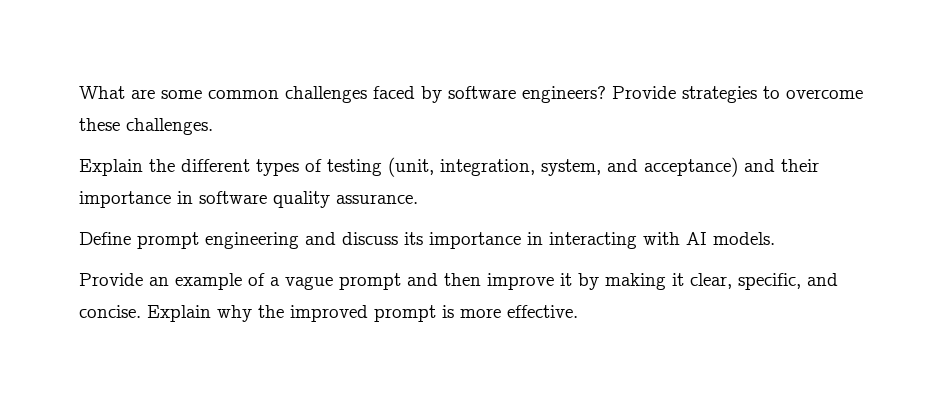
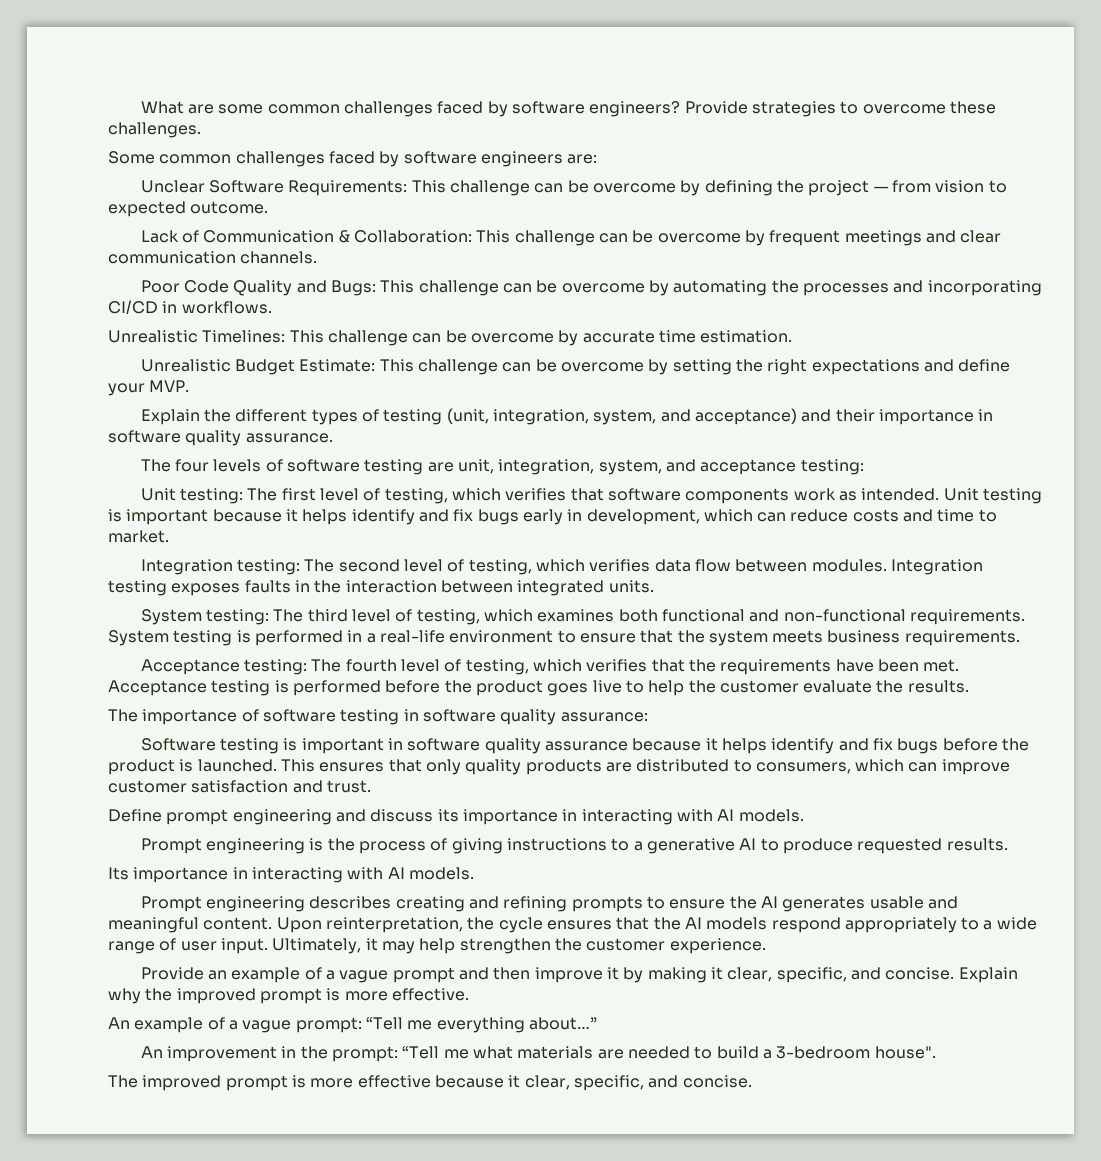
(213, 126) none -> [108,151,598,167] [140,180,1007,196] [108,201,269,217] [140,230,1002,246] [108,251,318,264] [140,280,1042,296] [108,300,272,314] [108,330,793,346] [140,359,1011,375] [108,380,190,396] // Some common challenges faced by software engineers are: // Unclear Software Requirements: This challenge can be overcome by defining the project — from vision to expected outcome. // Lack of Communication & Collaboration: This challenge can be overcome by frequent meetings and clear communication channels. // Poor Code Quality and Bugs: This challenge can be overcome by automating the processes and incorporating CI/CD in workflows. // Unrealistic Timelines: This challenge can be overcome by accurate time estimation. // Unrealistic Budget Estimate: This challenge can be overcome by setting the right expectations and define your MVP.
(418, 199) none -> [140,459,864,475] [140,488,1042,504] [108,509,997,525] [108,530,169,543] [140,559,983,575] [108,580,654,596] [140,609,1025,625] [108,630,1020,646] [140,659,960,675] [108,680,969,696] [108,709,648,725] [140,738,1029,754] [108,759,1010,775] [108,780,371,793] // The four levels of software testing are unit, integration, system, and acceptance testing: // Unit testing: The first level of testing, which verifies that software components work as intended. Unit testing is important because it helps identify and fix bugs early in development, which can reduce costs and time to market. // Integration testing: The second level of testing, which verifies data flow between modules. Integration testing exposes faults in the interaction between integrated units. // System testing: The third level of testing, which examines both functional and non-functional requirements. System testing is performed in a real-life environment to ensure that the system meets business requirements. // Acceptance testing: The fourth level of testing, which verifies that the requirements have been met. Acceptance testing is performed before the product goes live to help the customer evaluate the results. // The importance of software testing in software quality assurance: // Software testing is important in software quality assurance because it helps identify and fix bugs before the product is launched. This ensures that only quality products are distributed to consumers, which can improve customer satisfaction and trust.
(775, 238) none -> [140,838,1008,854] [108,867,474,883] [140,896,958,912] [108,917,1037,933] [108,938,766,954] // Prompt engineering is the process of giving instructions to a generative AI to produce requested results. // Its importance in interacting with AI models. // Prompt engineering describes creating and refining prompts to ensure the AI generates usable and meaningful content. Upon reinterpretation, the cycle ensures that the AI models respond appropriately to a wide range of user input. Ultimately, it may help strengthen the customer experience.
(578, 311) none -> [108,1017,597,1033] [140,1046,936,1062] [108,1075,752,1091] // An example of a vague prompt: “Tell me everything about…” // An improvement in the prompt: “Tell me what materials are needed to build a 3-bedroom house". // The improved prompt is more effective because it clear, specific, and concise.

